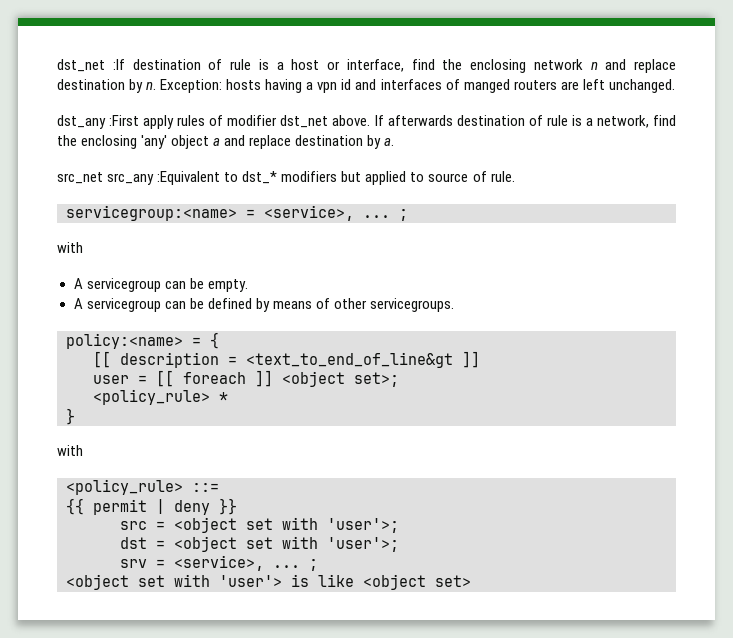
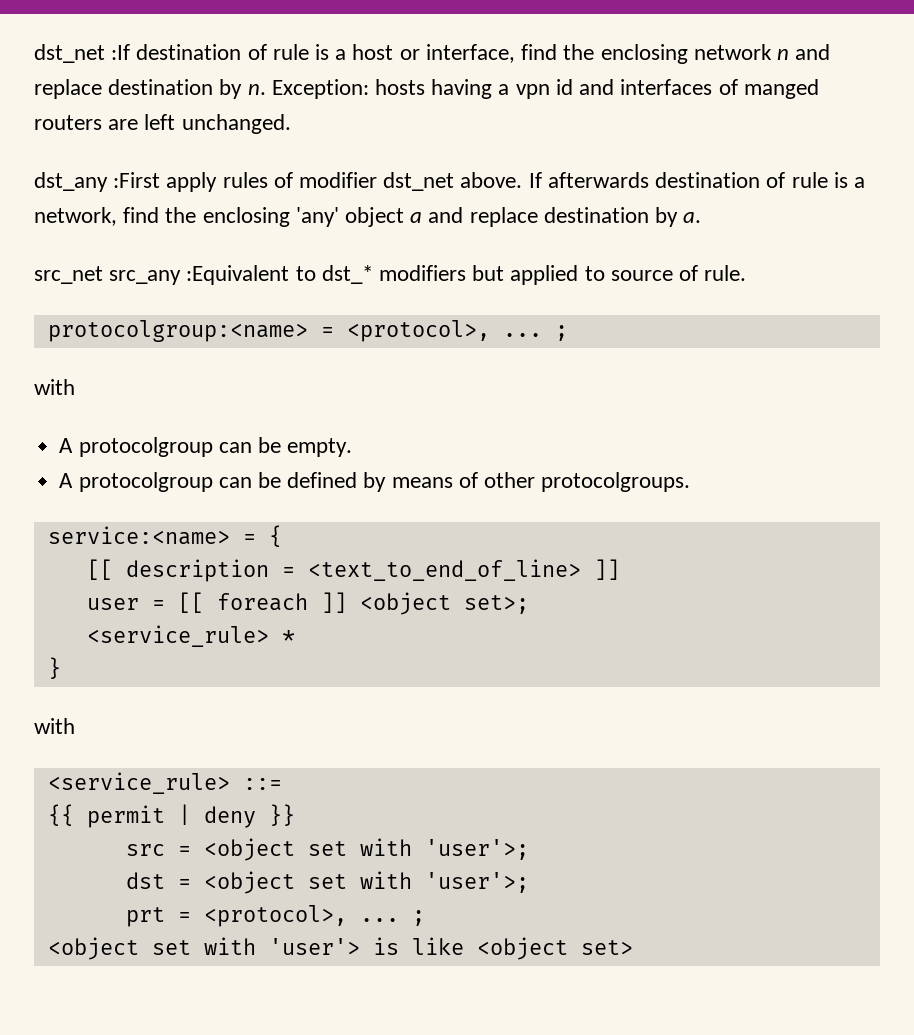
[66,205,354,221] servicegroup:<name> = <service>, -> [47,320,490,342] protocolgroup:<name> = <protocol>,
[86,278,161,292] servicegroup -> [78,437,213,457] protocolgroup
[86,298,161,312] servicegroup -> [78,472,213,492] protocolgroup
[369,298,454,312] [66,333,183,349] servicegroups. // policy:<name> -> [541,472,691,492] [47,526,230,545] protocolgroups. // service:<name>
[246,352,453,368] <text_to_end_of_line&gt -> [307,559,581,581] <text_to_end_of_line>
[93,389,210,405] <policy_rule> -> [86,625,269,647] <service_rule>
[66,479,183,495] <policy_rule> -> [47,772,230,794] <service_rule>
[120,555,264,571] srv = <service>, -> [125,905,347,927] prt = <protocol>,

